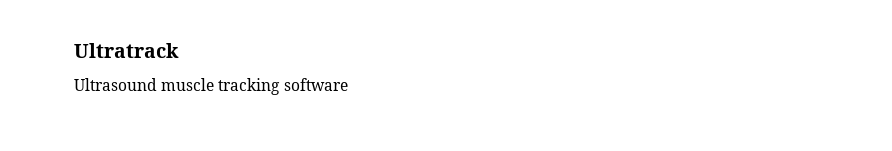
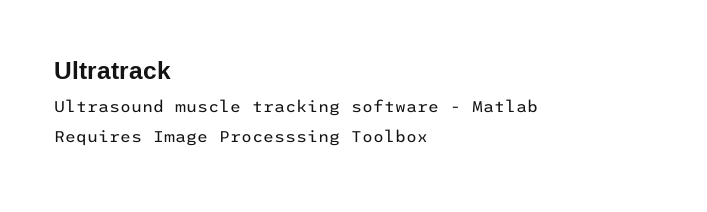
(348, 84) none -> [450,99,538,113] [54,129,428,146] - Matlab // Requires Image Processsing Toolbox

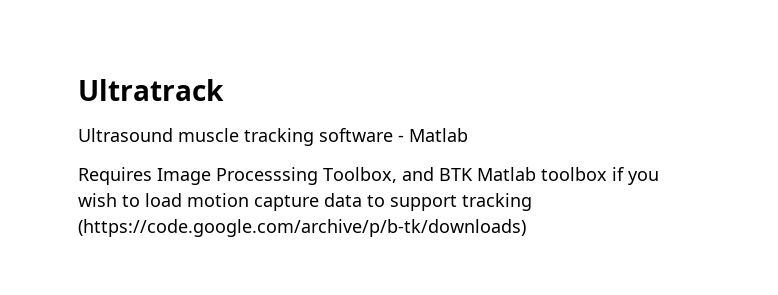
[351,129,428,143] Toolbox -> [323,167,659,185] [78,193,532,211] [78,219,526,237] Toolbox, and BTK Matlab toolbox if you wish to load motion capture data to support tracking (https://code.google.com/archive/p/b-tk/downloads)

